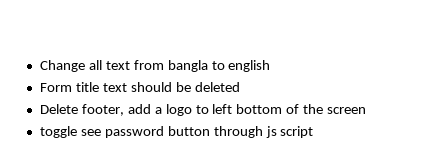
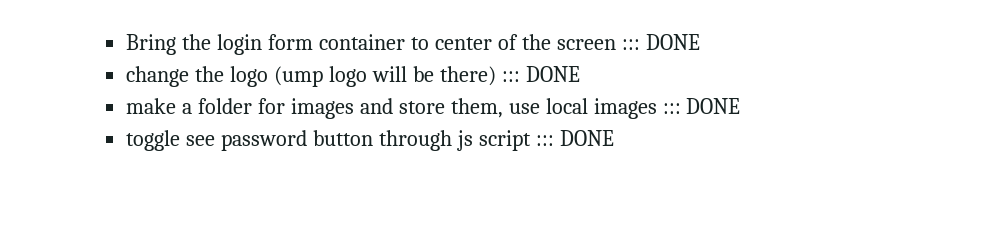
[39,60,271,72] [39,82,240,92] [39,104,367,116] Change all text from bangla to english // Form title text should be deleted // Delete footer, add a logo to left bottom of the screen -> [126,34,700,55] [126,66,580,87] [126,98,741,119] Bring the login form container to center of the screen ::: DONE // change the logo (ump logo will be there) ::: DONE // make a folder for images and store them, use local images ::: DONE
(314, 132) none -> [535,130,614,146] ::: DONE

